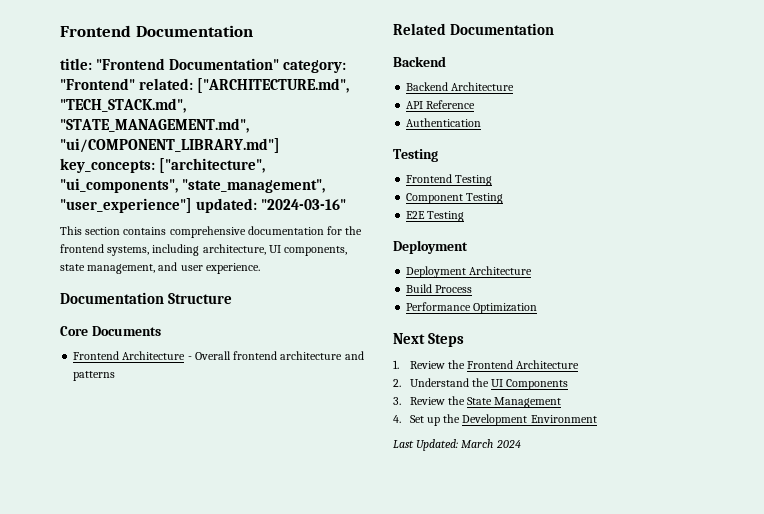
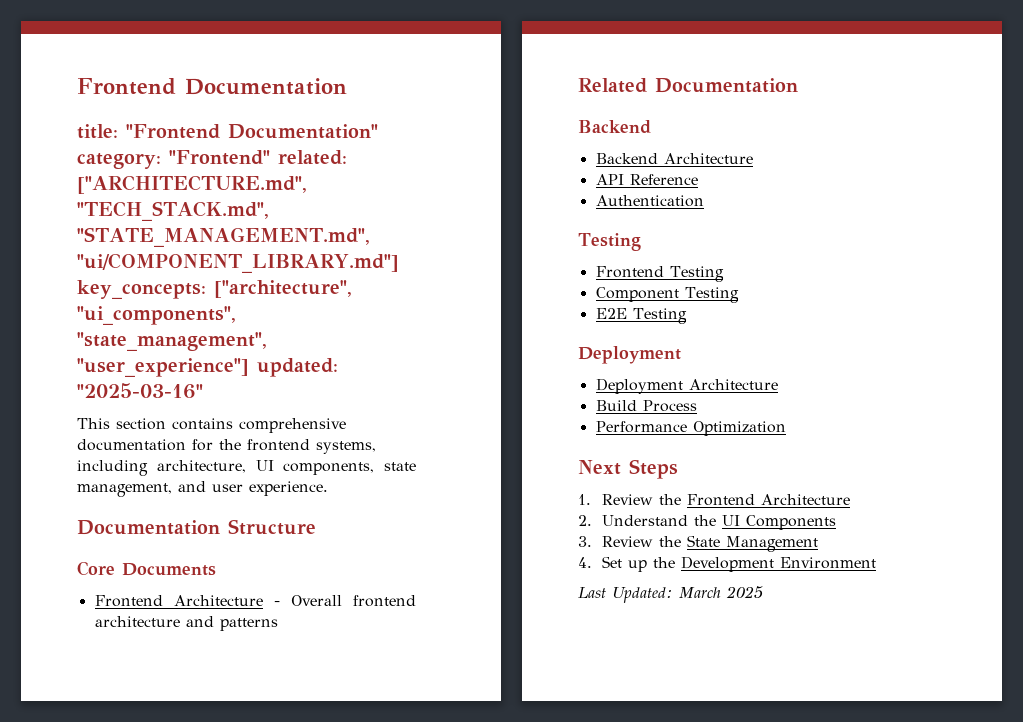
[261,199,347,210] "2024-03-16" -> [77,383,203,399] "2025-03-16"
[495,440,521,448] 2024 -> [726,586,763,599] 2025

